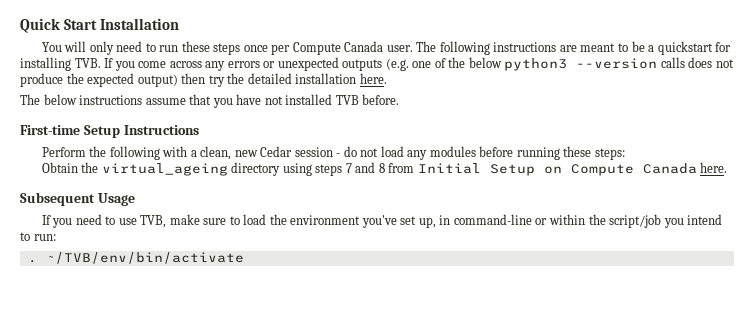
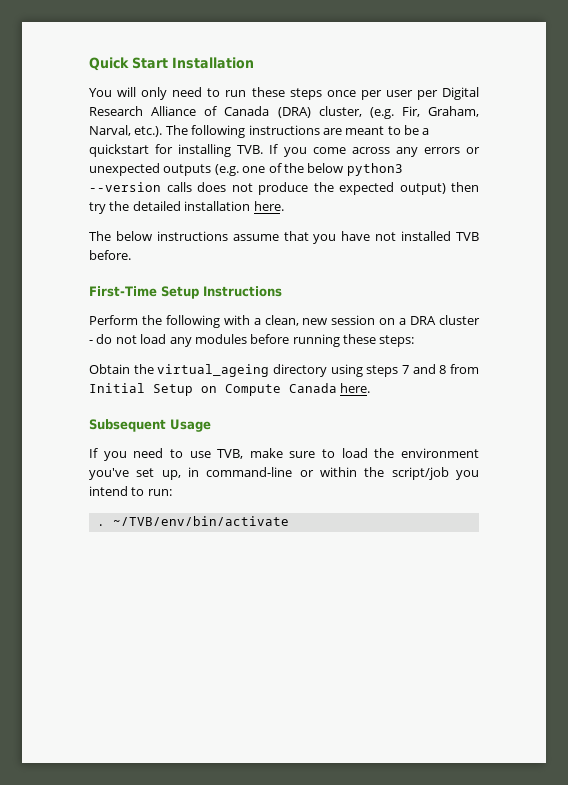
[292,41,413,55] Compute Canada user. -> [385,87,479,100] [89,106,479,119] [89,125,163,137] user per Digital Research Alliance of Canada (DRA) cluster, (e.g. Fir, Graham, Narval, etc.).
[20,125,80,135] First-time -> [89,286,157,297] First-Time
[260,146,333,157] Cedar session -> [331,315,481,325] session on a DRA cluster

